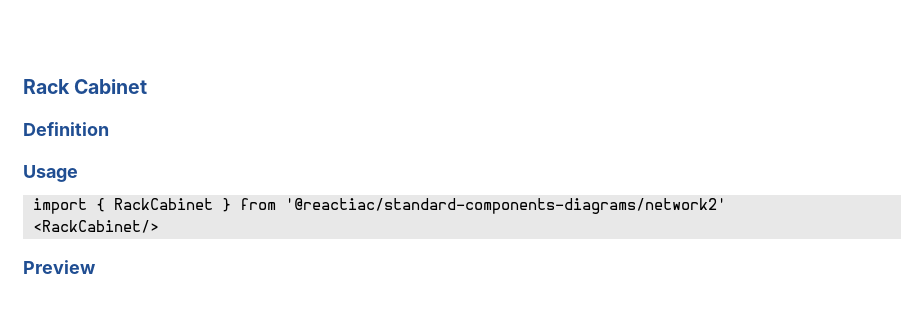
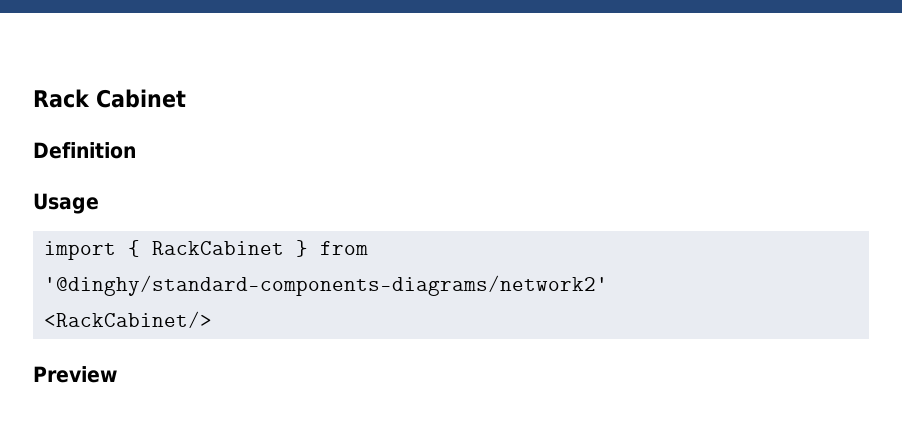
[284,198,726,214] '@reactiac/standard-components-diagrams/network2' -> [43,275,608,296] '@dinghy/standard-components-diagrams/network2'

